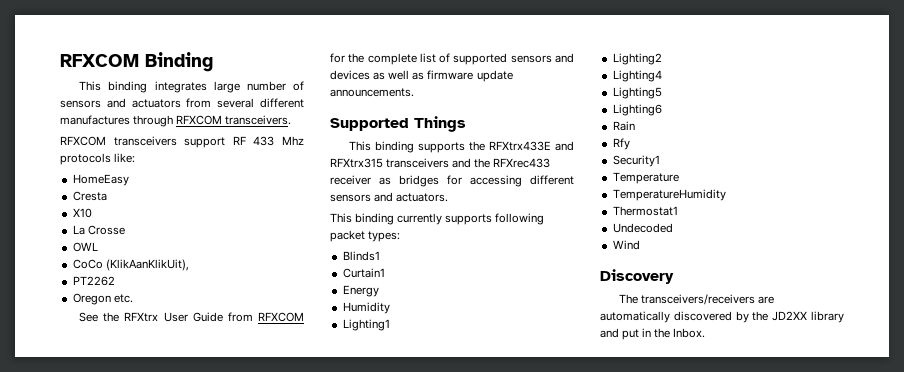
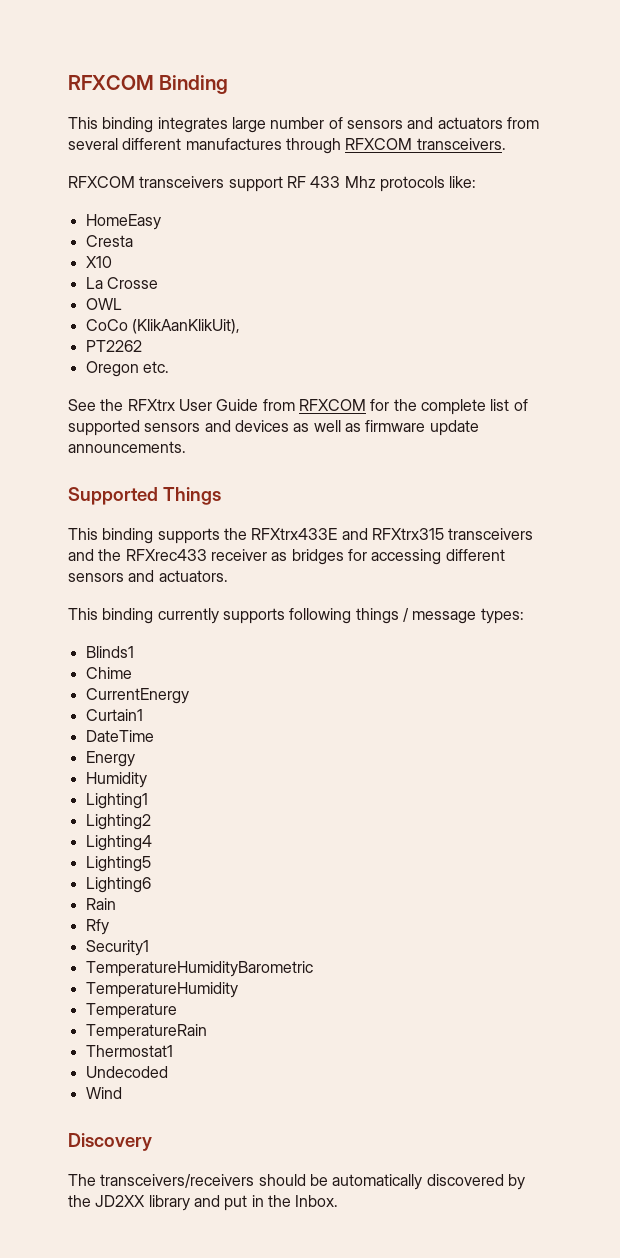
[330,230,365,242] packet -> [355,608,477,624] things / message
(380, 256) none -> [85,667,132,679] [85,688,189,704] // Chime // CurrentEnergy
(385, 273) none -> [85,730,154,742] // DateTime
(660, 161) none -> [85,961,313,977] [85,982,238,998] // TemperatureHumidityBarometric // TemperatureHumidity
[612,189,726,201] TemperatureHumidity -> [85,1024,207,1040] TemperatureRain
[758,296,775,304] are -> [258,1174,328,1186] should be

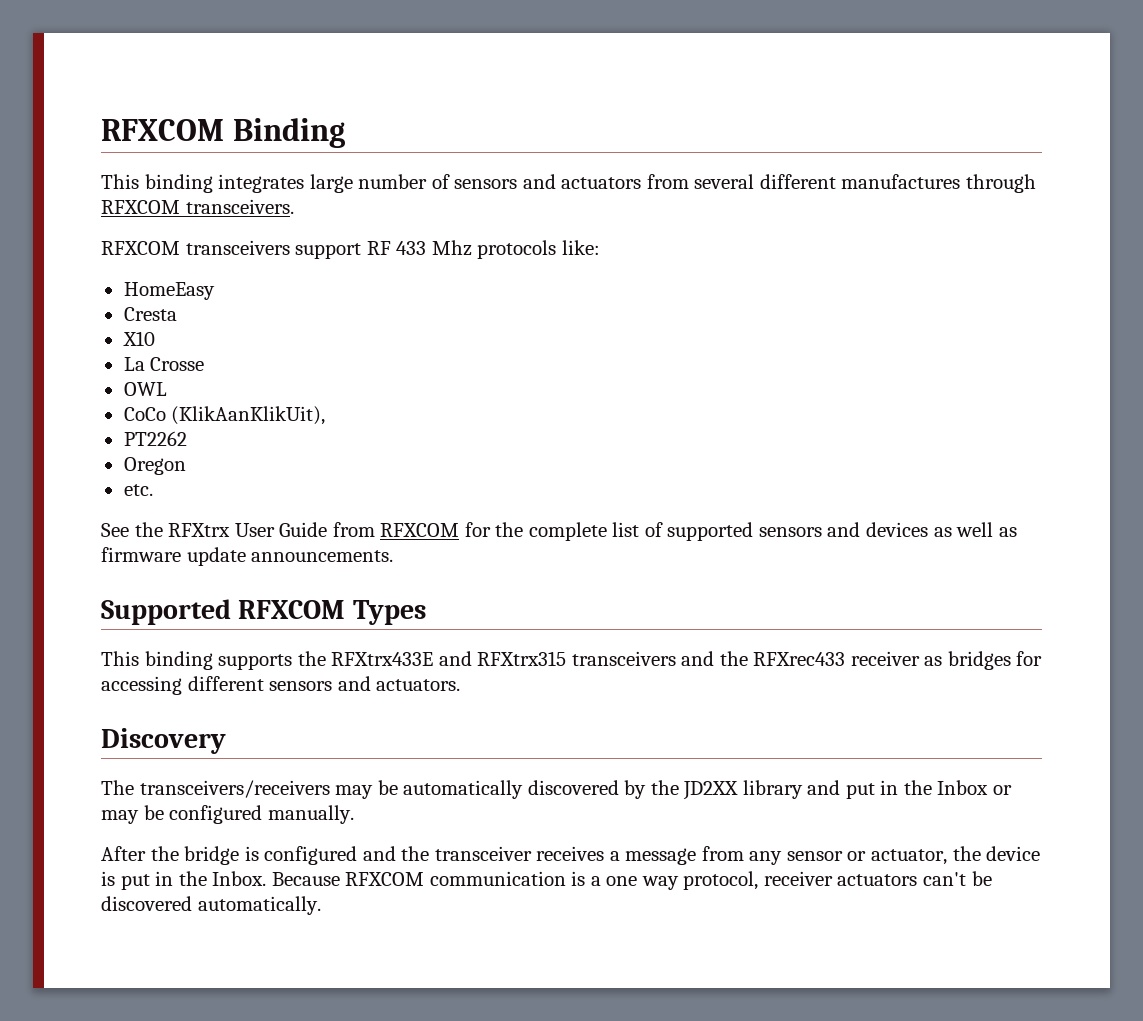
(139, 369) none -> (186, 466) //
[162,487,221,505] Things -> [238,600,426,625] RFXCOM Types
[68,608,524,624] [85,646,134,658] [85,667,132,679] [85,688,189,704] [85,709,143,721] [85,730,154,742] [85,751,135,767] [85,772,147,788] [85,793,148,809] [85,814,151,830] [85,835,152,851] [85,856,151,872] [85,877,151,893] [85,898,116,910] [85,919,109,935] [85,940,149,956] [85,961,313,977] [85,982,238,998] [85,1003,177,1019] [85,1024,207,1040] [85,1045,173,1057] [85,1066,168,1078] [85,1087,122,1099] // This binding currently supports following things / message types: // Blinds1 // Chime // CurrentEnergy // Curtain1 // DateTime // Energy // Humidity // Lighting1 // Lighting2 // Lighting4 // Lighting5 // Lighting6 // Rain // Rfy // Security1 // TemperatureHumidityBarometric // TemperatureHumidity // Temperature // TemperatureRain // Thermostat1 // Undecoded // Wind -> (461, 685) none
[258,1174,306,1186] should -> [335,785,374,799] may
[295,1195,339,1207] Inbox. -> [937,780,1013,795] [101,805,354,824] [101,846,1041,865] [101,871,992,890] [101,896,321,915] Inbox or may be configured manually. // After the bridge is configured and the transceiver receives a message from any sensor or actuator, the device is put in the Inbox. Because RFXCOM communication is a one way protocol, receiver actuators can't be discovered automatically.

